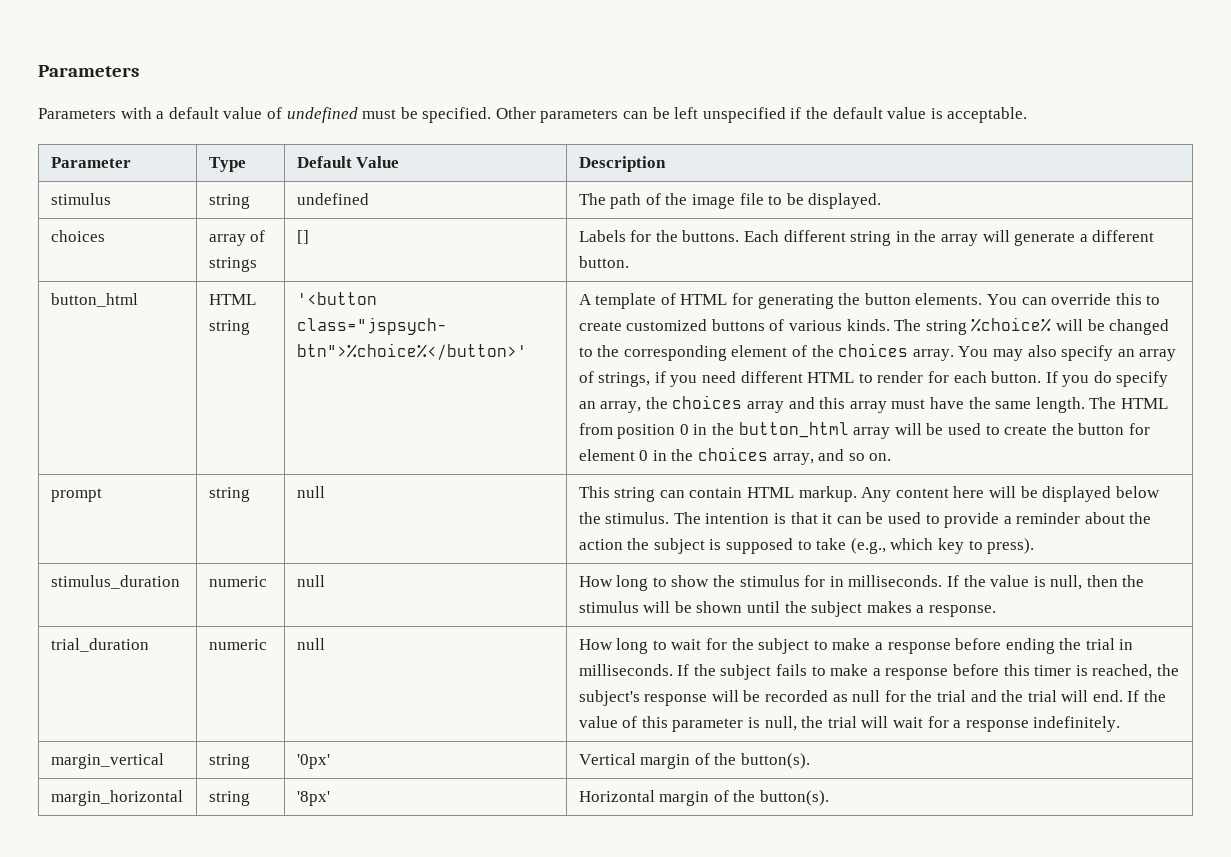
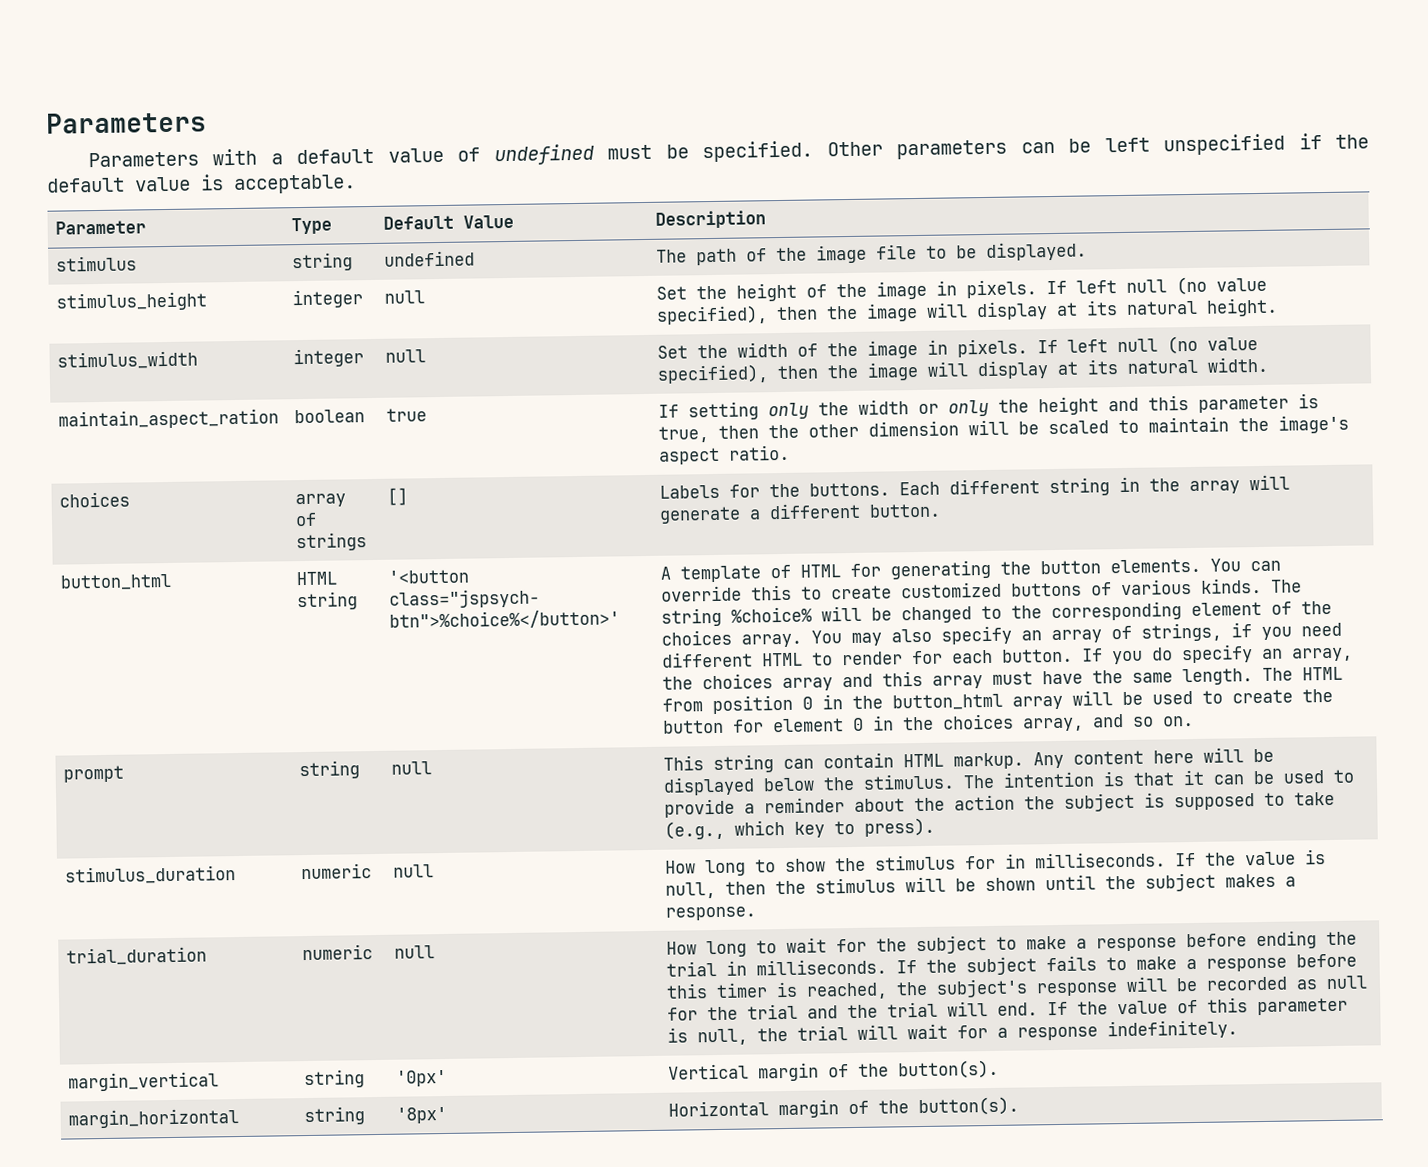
(882, 201) none -> [55,291,207,312] [291,289,363,309] [383,290,425,304] [655,276,1267,302] [655,297,1278,325] [56,350,198,370] [292,348,364,368] [384,349,426,363] [656,335,1258,359] [656,356,1268,384] [57,408,279,430] [293,409,365,424] [385,408,427,422] [657,393,1319,421] [657,414,1349,443] [658,444,790,465] // stimulus_height | integer | null | Set the height of the image in pixels. If left null (no value specified), then the image will display at its natural height. // stimulus_width | integer | null | Set the width of the image in pixels. If left null (no value specified), then the image will display at its natural width. // maintain_aspect_ration | boolean | true | If setting only the width or only the height and this parameter is true, then the other dimension will be scaled to maintain the image's aspect ratio.

